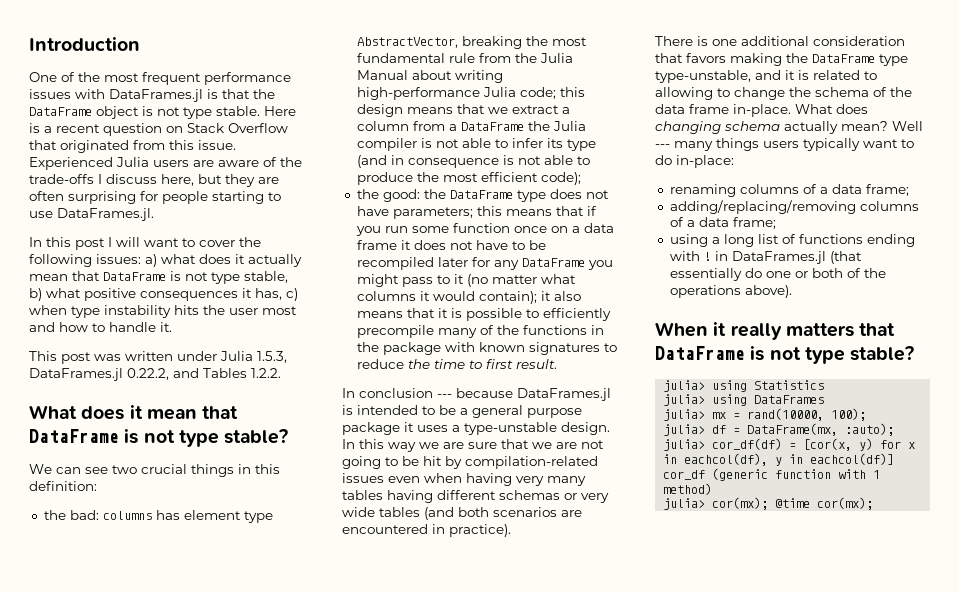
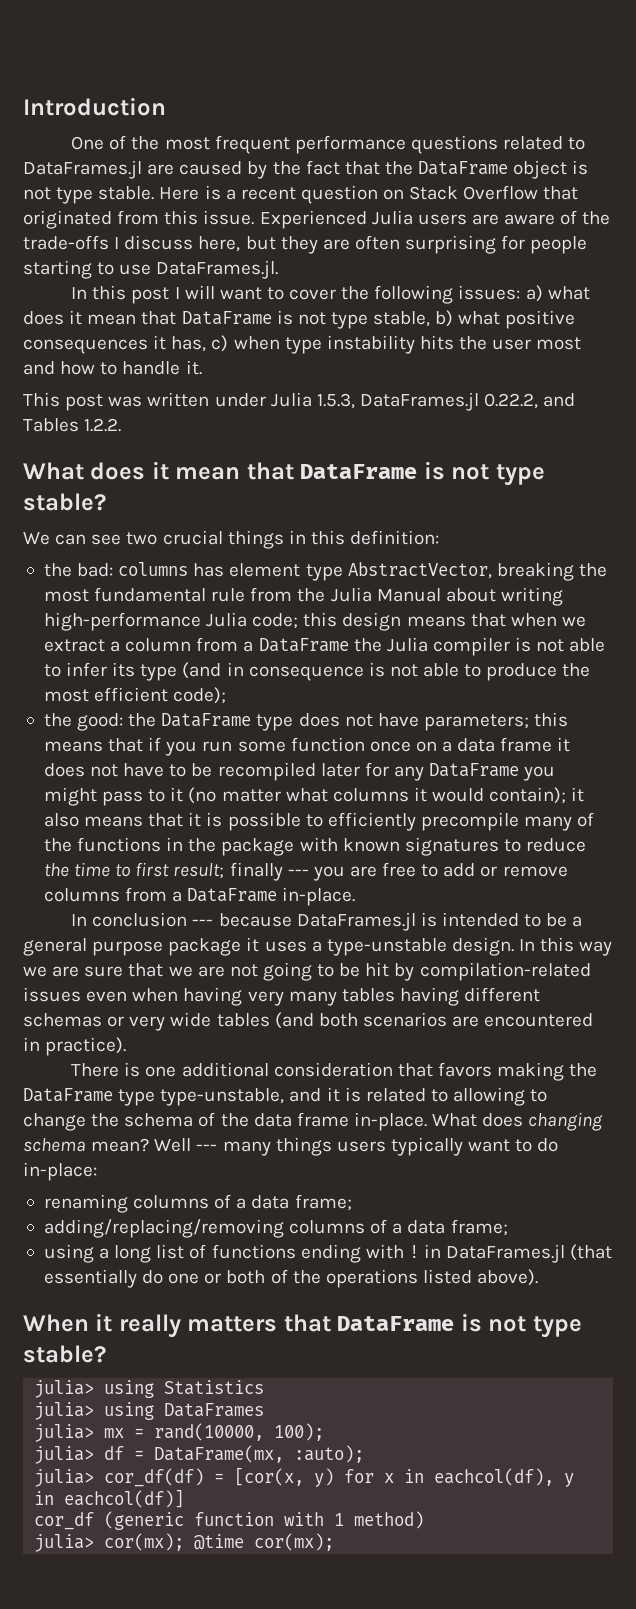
[29,89,218,102] issues with DataFrames.jl is -> [410,135,586,154] [23,160,340,179] questions related to DataFrames.jl are caused by the fact
[248,254,302,267] actually -> (83, 317) none
(485, 109) none -> [510,613,557,627] when
[515,359,557,369] result. -> [173,862,568,881] [43,887,356,906] result; finally --- you are free to add or remove columns from a DataFrame in-place.
[784,121,838,134] actually -> (86, 1145) none
(741, 291) none -> [422,1269,472,1284] listed

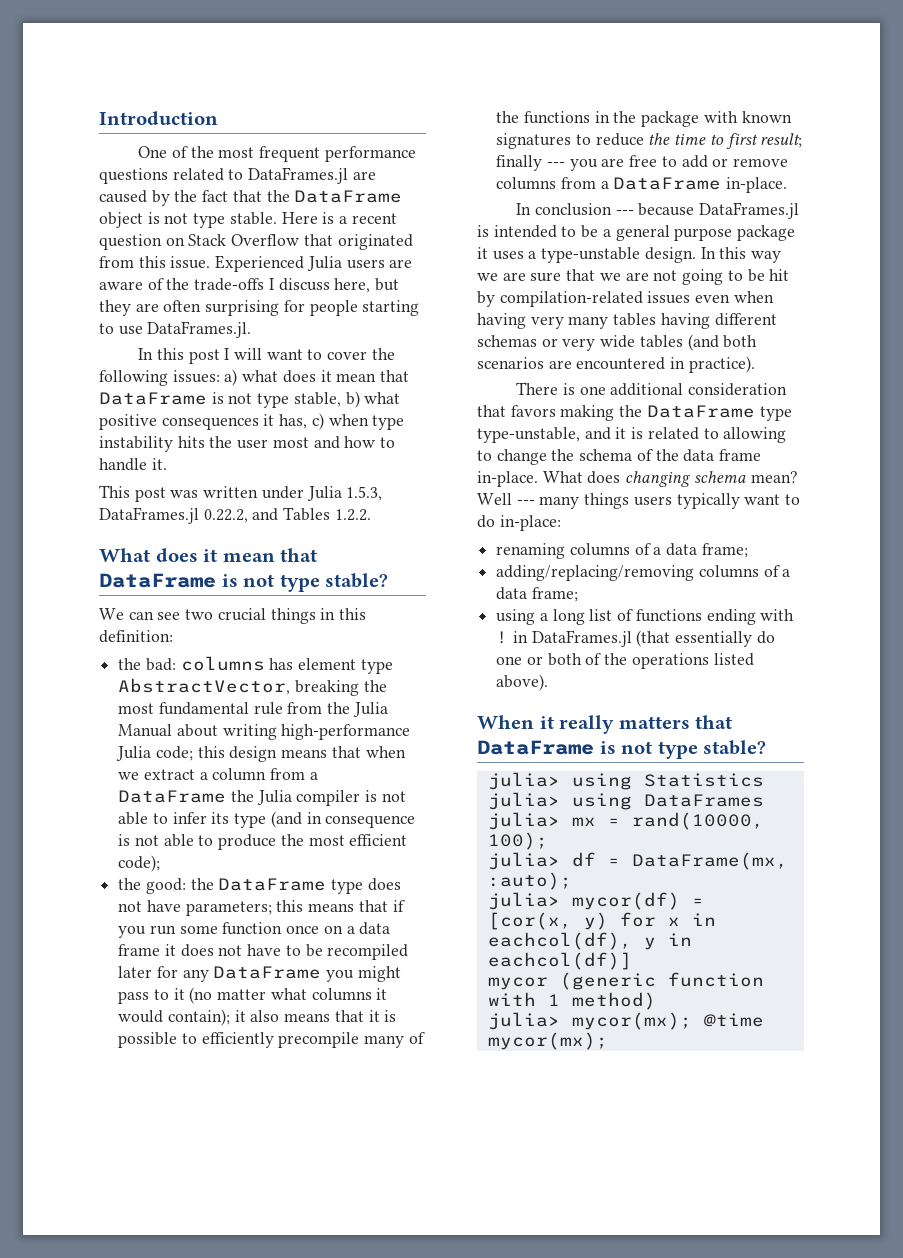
[104,1468,205,1487] cor_df(df) -> [571,892,680,910] mycor(df)
[34,1512,95,1530] cor_df -> [487,977,548,990] mycor
[104,1533,335,1551] cor(mx); @time cor(mx); -> [571,1012,764,1030] [487,1032,608,1050] mycor(mx); @time mycor(mx);

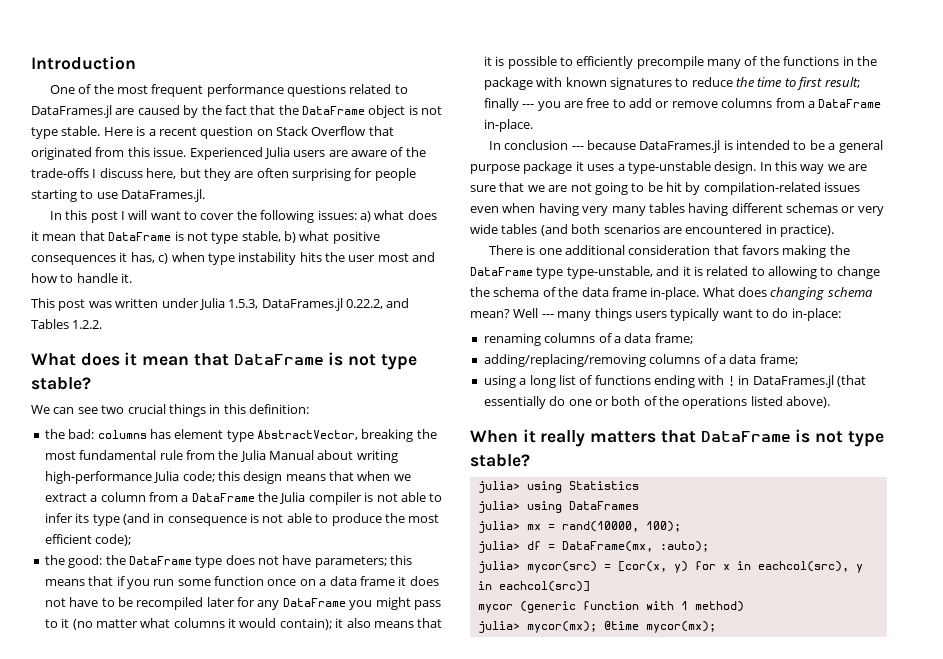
[571,892,680,910] mycor(df) -> [526,561,597,573] mycor(src)
[487,932,632,950] eachcol(df), -> [757,561,849,572] eachcol(src),
[487,952,632,970] eachcol(df)] -> [498,581,590,592] eachcol(src)]

